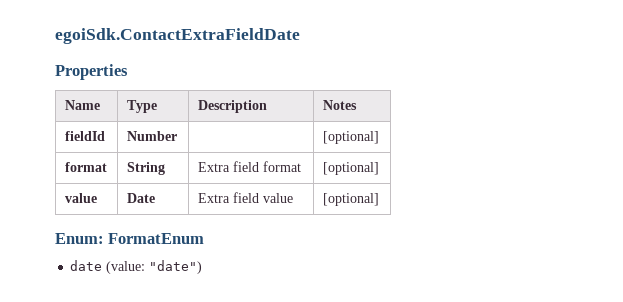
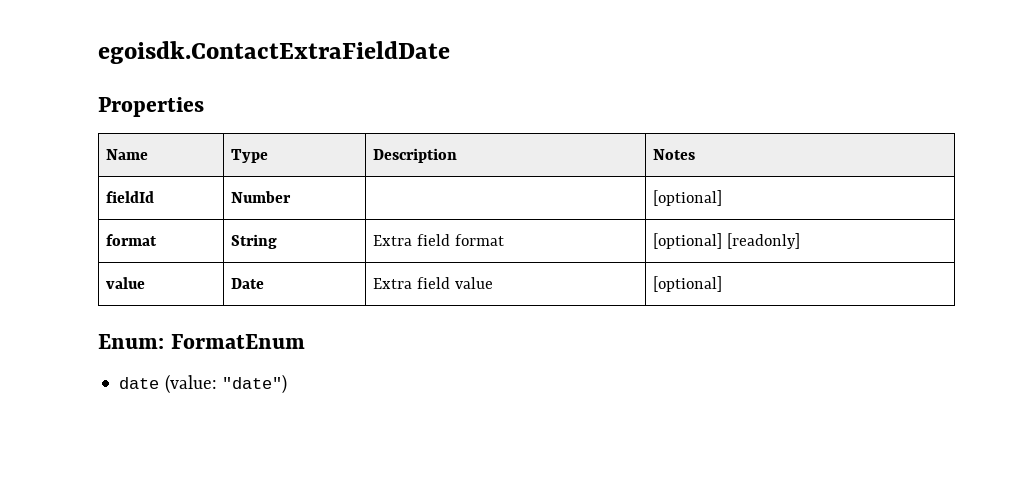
[55,28,300,44] egoiSdk.ContactExtraFieldDate -> [98,41,450,64] egoisdk.ContactExtraFieldDate
(379, 168) none -> [726,233,800,249] [readonly]

